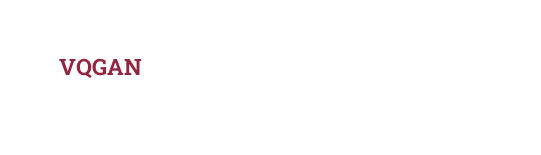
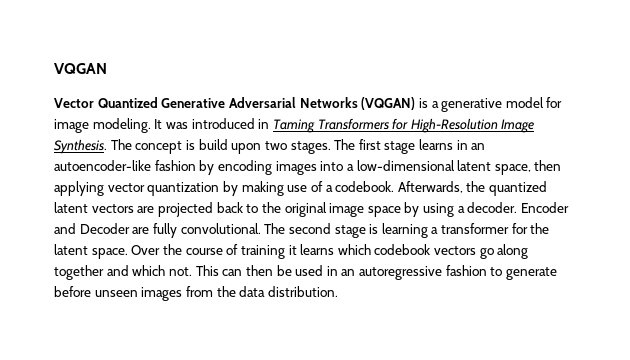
(142, 68) none -> [54,97,563,112] [54,118,535,133] [54,139,486,154] [54,160,562,175] [54,181,548,196] [54,202,570,217] [54,223,550,238] [54,244,529,259] [54,265,558,280] [54,286,338,301] // Vector Quantized Generative Adversarial Networks (VQGAN) is a generative model for image modeling. It was introduced in Taming Transformers for High-Resolution Image Synthesis. The concept is build upon two stages. The first stage learns in an autoencoder-like fashion by encoding images into a low-dimensional latent space, then applying vector quantization by making use of a codebook. Afterwards, the quantized latent vectors are projected back to the original image space by using a decoder. Encoder and Decoder are fully convolutional. The second stage is learning a transformer for the latent space. Over the course of training it learns which codebook vectors go along together and which not. This can then be used in an autoregressive fashion to generate before unseen images from the data distribution.

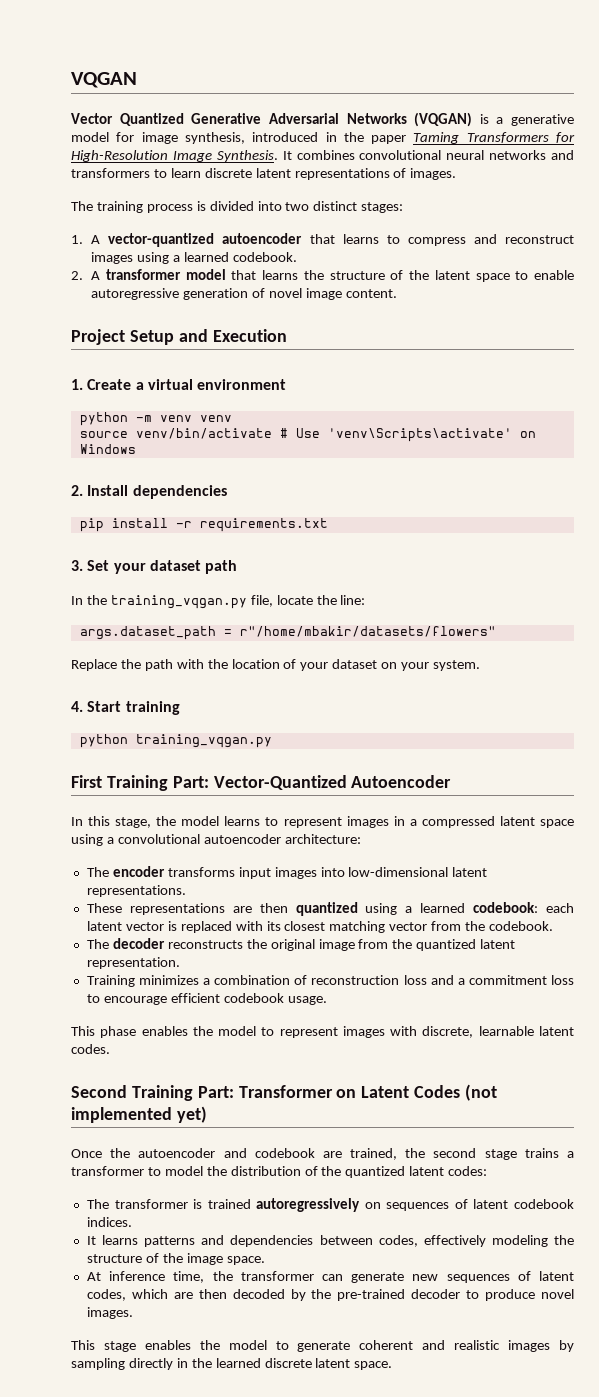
[92,118,270,133] modeling. It was introduced in -> [184,132,407,144] synthesis, introduced in the paper
[110,139,486,154] [54,160,272,175] The concept is build upon two stages. The first stage learns in an autoencoder-like fashion by encoding -> [282,150,574,160] [71,168,457,180] [71,201,404,213] [71,233,574,247] [91,252,297,264] [71,269,574,282] [91,288,397,300] [71,329,287,345] [71,379,287,390] [79,412,232,426] [79,428,536,442] [79,444,136,454] [71,485,227,499] [79,518,328,532] [71,560,238,574] [71,595,366,609] [79,626,496,640] [71,659,481,671] [71,701,180,715] [79,734,272,748] [71,775,452,791] [71,816,575,828] [71,834,361,846] [86,866,271,879] It combines convolutional neural networks and transformers to learn discrete latent representations of images. // The training process is divided into two distinct stages: // 1. A vector-quantized autoencoder that learns to compress and reconstruct images using a learned codebook. // 2. A transformer model that learns the structure of the latent space to enable autoregressive generation of novel image content. // Project Setup and Execution // 1. Create a virtual environment // python -m venv venv // source venv/bin/activate # Use 'venv\Scripts\activate' on Windows // 2. Install dependencies // pip install -r requirements.txt // 3. Set your dataset path // In the training_vqgan.py file, locate the line: // args.dataset_path = r"/home/mbakir/datasets/flowers" // Replace the path with the location of your dataset on your system. // 4. Start training // python training_vqgan.py // First Training Part: Vector-Quantized Autoencoder // In this stage, the model learns to represent images in a compressed latent space using a convolutional autoencoder architecture: // The encoder transforms input
[346,164,354,171] a -> (345, 872) none
[494,160,562,175] [54,181,548,196] [54,202,570,217] [54,223,550,238] [54,244,529,259] [54,265,558,280] [54,286,338,301] space, then applying vector quantization by making use of a codebook. Afterwards, the quantized latent vectors are projected back to the original image space by using a decoder. Encoder and Decoder are fully convolutional. The second stage is learning a transformer for the latent space. Over the course of training it learns which codebook vectors go along together and which not. This can then be used in an autoregressive fashion to generate before unseen images from the data distribution. -> [86,885,186,897] [86,902,574,916] [86,921,554,933] [86,938,516,951] [86,957,180,969] [86,975,574,987] [86,993,327,1005] [71,1026,574,1038] [71,1044,110,1054] [71,1084,498,1101] [71,1106,207,1123] [71,1148,574,1160] [71,1166,488,1178] [86,1198,575,1212] [86,1217,132,1227] [86,1235,574,1247] [86,1253,265,1265] [86,1271,574,1283] [86,1289,575,1301] [86,1307,133,1319] [71,1340,575,1352] [71,1358,393,1370] representations. // These representations are then quantized using a learned codebook: each latent vector is replaced with its closest matching vector from the codebook. // The decoder reconstructs the original image from the quantized latent representation. // Training minimizes a combination of reconstruction loss and a commitment loss to encourage efficient codebook usage. // This phase enables the model to represent images with discrete, learnable latent codes. // Second Training Part: Transformer on Latent Codes (not implemented yet) // Once the autoencoder and codebook are trained, the second stage trains a transformer to model the distribution of the quantized latent codes: // The transformer is trained autoregressively on sequences of latent codebook indices. // It learns patterns and dependencies between codes, effectively modeling the structure of the image space. // At inference time, the transformer can generate new sequences of latent codes, which are then decoded by the pre-trained decoder to produce novel images. // This stage enables the model to generate coherent and realistic images by sampling directly in the learned discrete latent space.

